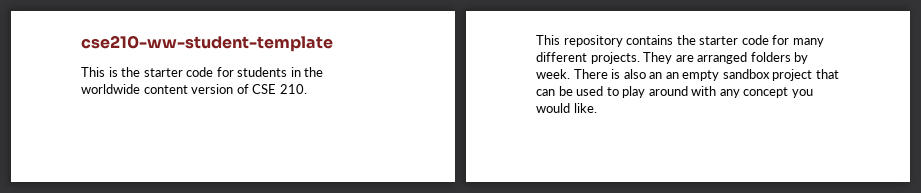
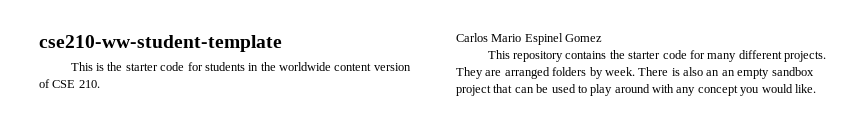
(307, 89) none -> [456,33,603,45] // Carlos Mario Espinel Gomez

